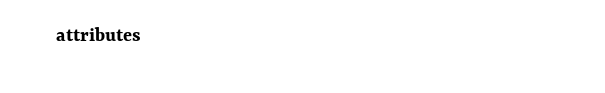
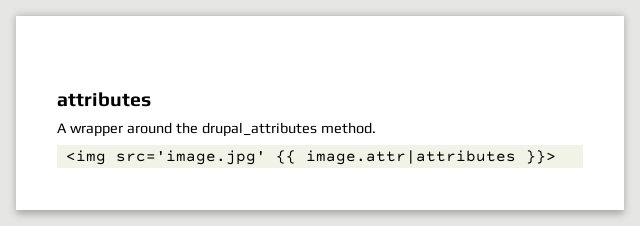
(141, 34) none -> [57,122,376,137] [65,150,556,165] // A wrapper around the drupal_attributes method. // <img src='image.jpg' {{ image.attr|attributes }}>

